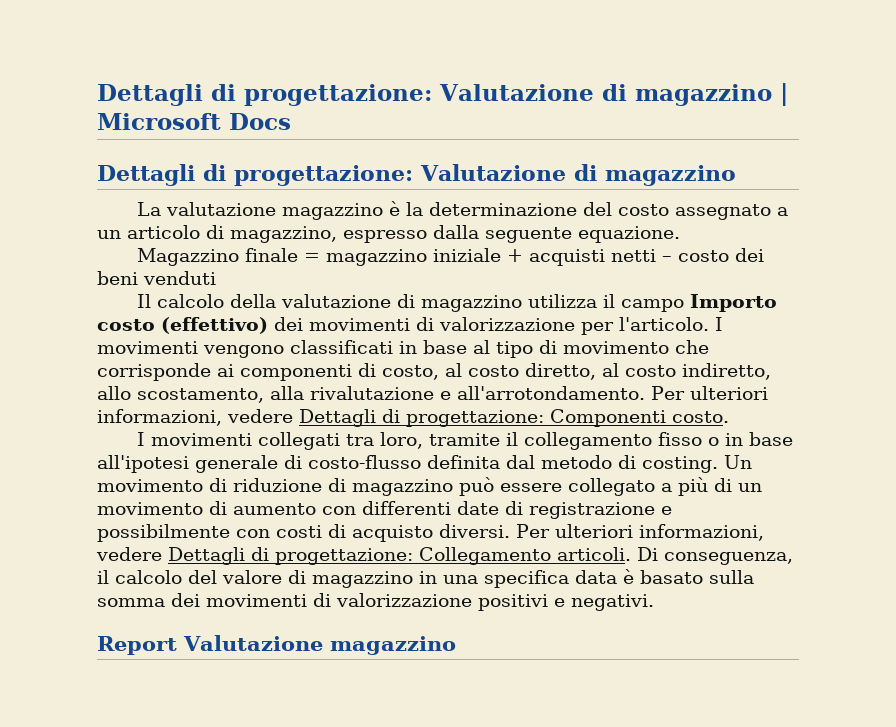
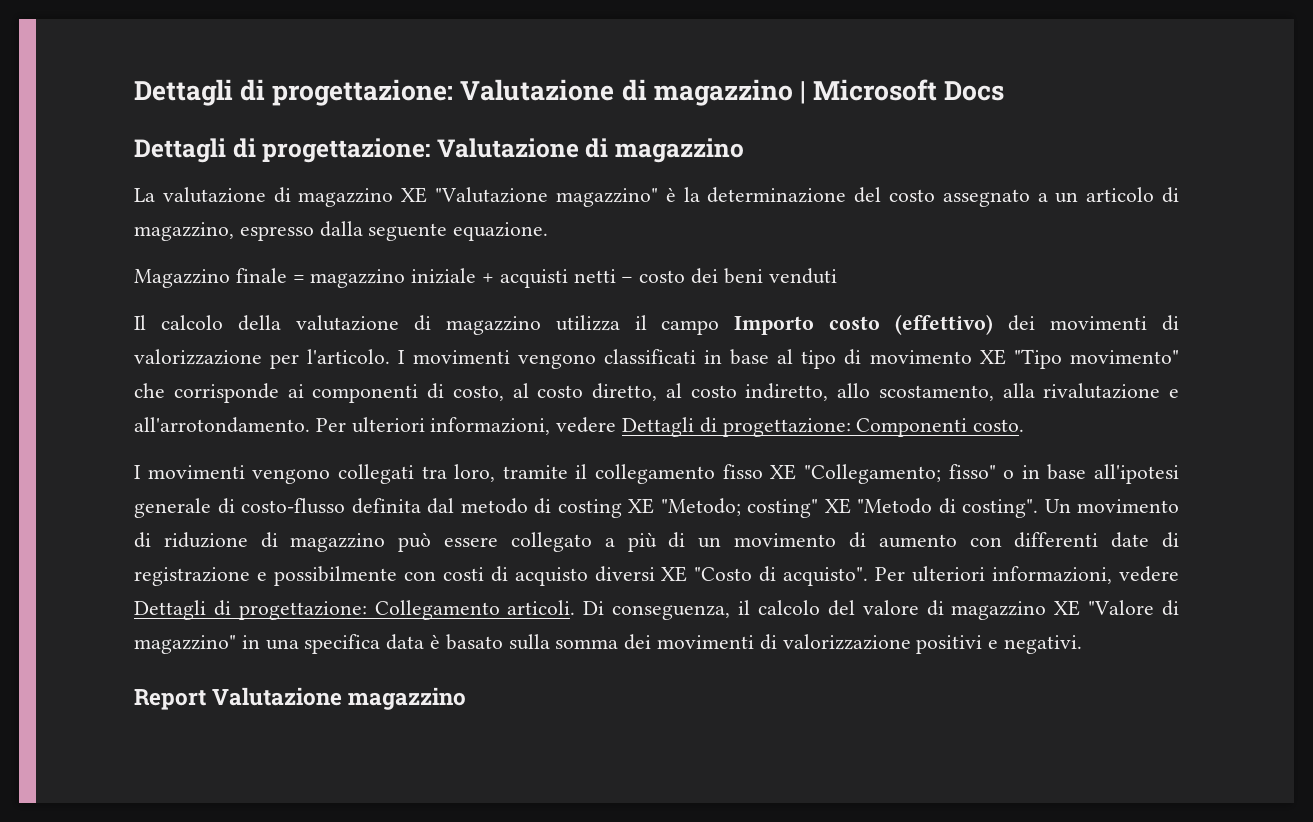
[281,203,383,220] magazzino -> [273,187,658,207] di magazzino XE "Valutazione magazzino"
(669, 347) none -> [979,349,1179,369] XE "Tipo movimento"
(252, 439) none -> [252,469,331,484] vengono
(702, 439) none -> [770,464,996,484] XE "Collegamento; fisso"
[642,456,718,473] costing. -> [557,498,1038,518] costing XE "Metodo; costing" XE "Metodo di costing".
[439,524,510,538] diversi. -> [594,566,869,586] diversi XE "Costo di acquisto".
(413, 579) none -> [1054,600,1179,616] [134,635,236,654] XE "Valore di magazzino"

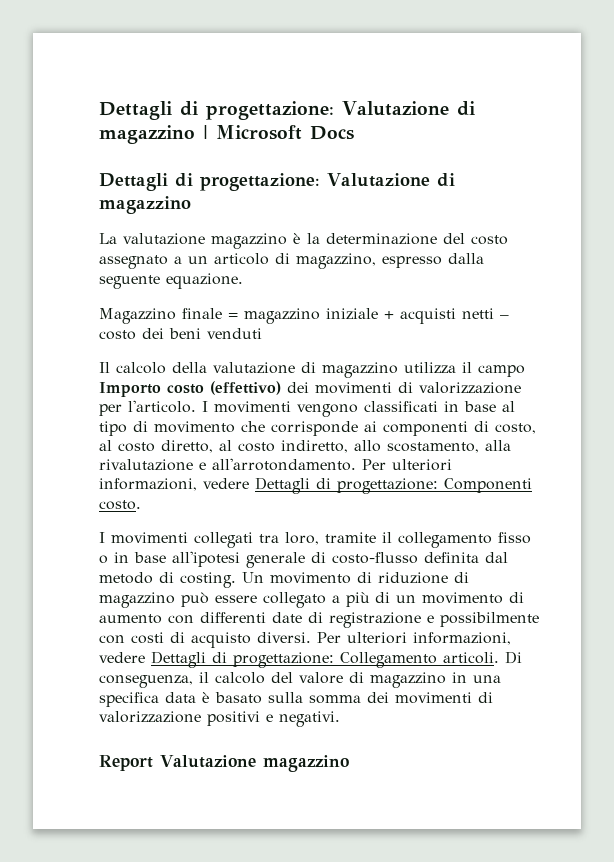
[273,187,658,207] di magazzino XE "Valutazione magazzino" -> [211,233,287,249] magazzino
[979,349,1179,369] XE "Tipo movimento" -> (235, 427) none
[252,469,331,484] vengono -> (188, 538) none
[770,464,996,484] XE "Collegamento; fisso" -> (531, 538) none
[557,498,1038,518] costing XE "Metodo; costing" XE "Metodo di costing". -> [180,572,236,588] costing.
[594,566,869,586] diversi XE "Costo di acquisto". -> [257,632,311,643] diversi.
[1054,600,1179,616] [134,635,236,654] XE "Valore di magazzino" -> (446, 680) none

